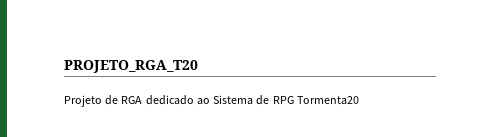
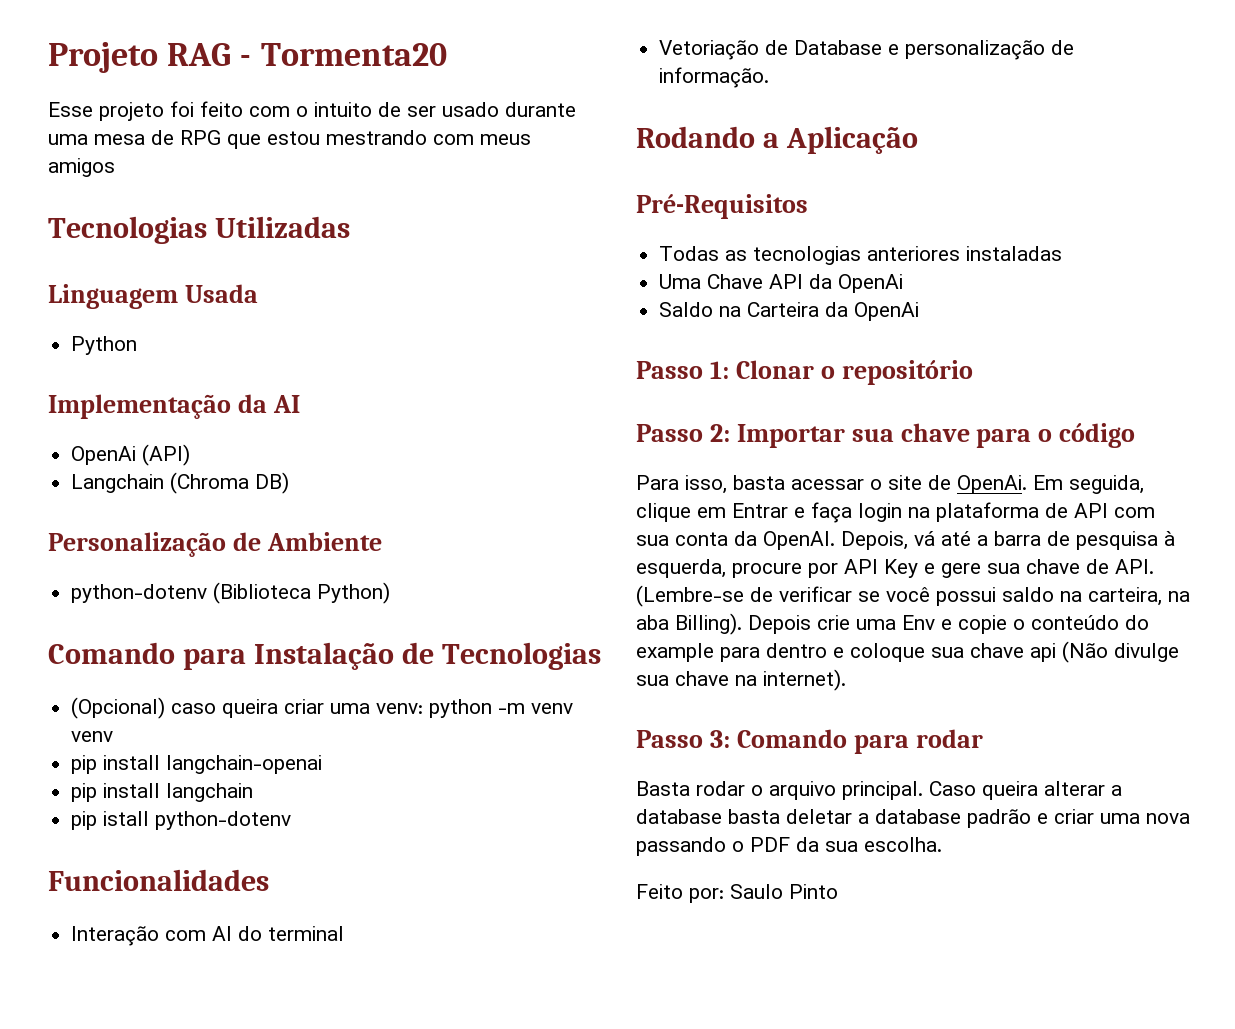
[64,60,198,73] [64,95,359,107] PROJETO_RGA_T20 // Projeto de RGA dedicado ao Sistema de RPG Tormenta20 -> [48,42,447,73] [48,101,576,121] [48,130,531,149] [48,158,115,177] [48,216,350,244] [48,284,258,309] [71,336,138,355] [48,394,300,419] [71,444,191,466] [71,472,290,494] [48,532,382,557] [71,582,391,604] [48,642,601,670] [71,697,574,719] [71,731,114,742] [71,755,323,774] [71,783,254,802] [71,811,292,830] [48,869,269,891] [71,926,345,946] [659,40,1075,60] [659,67,770,88] [636,126,918,154] [636,194,808,219] [659,246,1063,265] [659,274,904,293] [659,302,920,321] [636,360,973,385] [636,423,1136,448] [636,475,1144,494] [636,502,1155,523] [636,531,1175,550] [636,559,1154,578] [636,585,1190,607] [636,613,1149,635] [636,641,1179,663] [636,669,846,691] [636,729,983,754] [636,781,1122,800] [636,809,1190,828] [636,837,942,856] [636,884,838,903] Projeto RAG - Tormenta20 // Esse projeto foi feito com o intuito de ser usado durante uma mesa de RPG que estou mestrando com meus amigos // Tecnologias Utilizadas // Linguagem Usada // Python // Implementação da AI // OpenAi (API) // Langchain (Chroma DB) // Personalização de Ambiente // python-dotenv (Biblioteca Python) // Comando para Instalação de Tecnologias // (Opcional) caso queira criar uma venv: python -m venv venv // pip install langchain-openai // pip install langchain // pip istall python-dotenv // Funcionalidades // Interação com AI do terminal // Vetoriação de Database e personalização de informação. // Rodando a Aplicação // Pré-Requisitos // Todas as tecnologias anteriores instaladas // Uma Chave API da OpenAi // Saldo na Carteira da OpenAi // Passo 1: Clonar o repositório // Passo 2: Importar sua chave para o código // Para isso, basta acessar o site de OpenAi. Em seguida, clique em Entrar e faça login na plataforma de API com sua conta da OpenAI. Depois, vá até a barra de pesquisa à esquerda, procure por API Key e gere sua chave de API. (Lembre-se de verificar se você possui saldo na carteira, na aba Billing). Depois crie uma Env e copie o conteúdo do example para dentro e coloque sua chave api (Não divulge sua chave na internet). // Passo 3: Comando para rodar // Basta rodar o arquivo principal. Caso queira alterar a database basta deletar a database padrão e criar uma nova passando o PDF da sua escolha. // Feito por: Saulo Pinto

